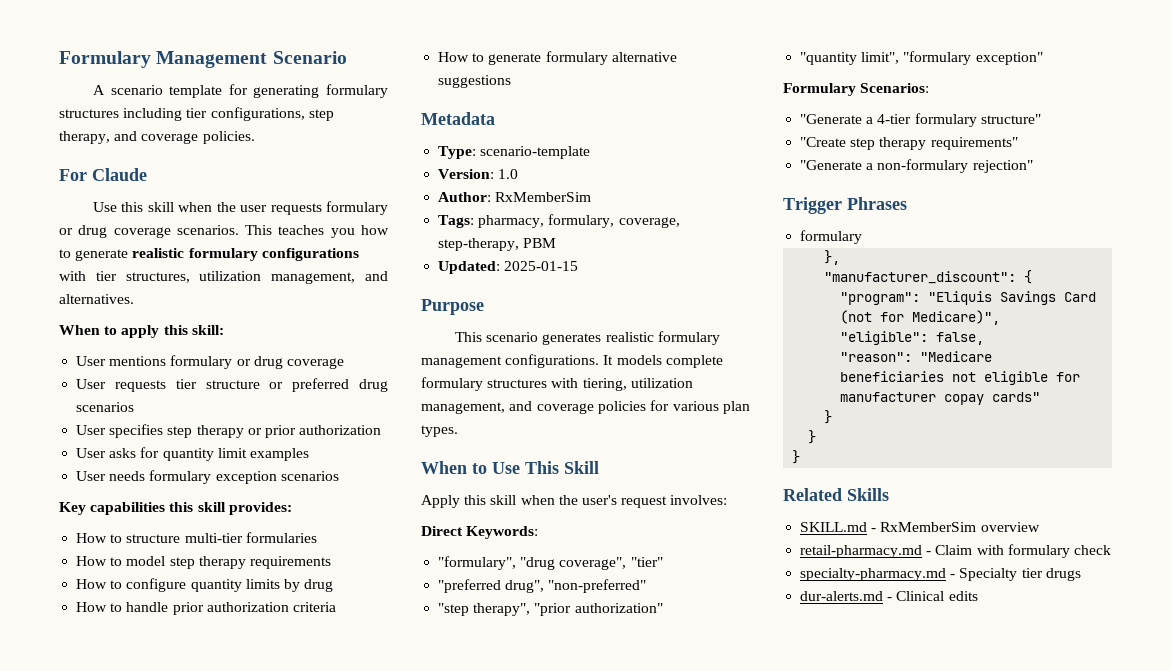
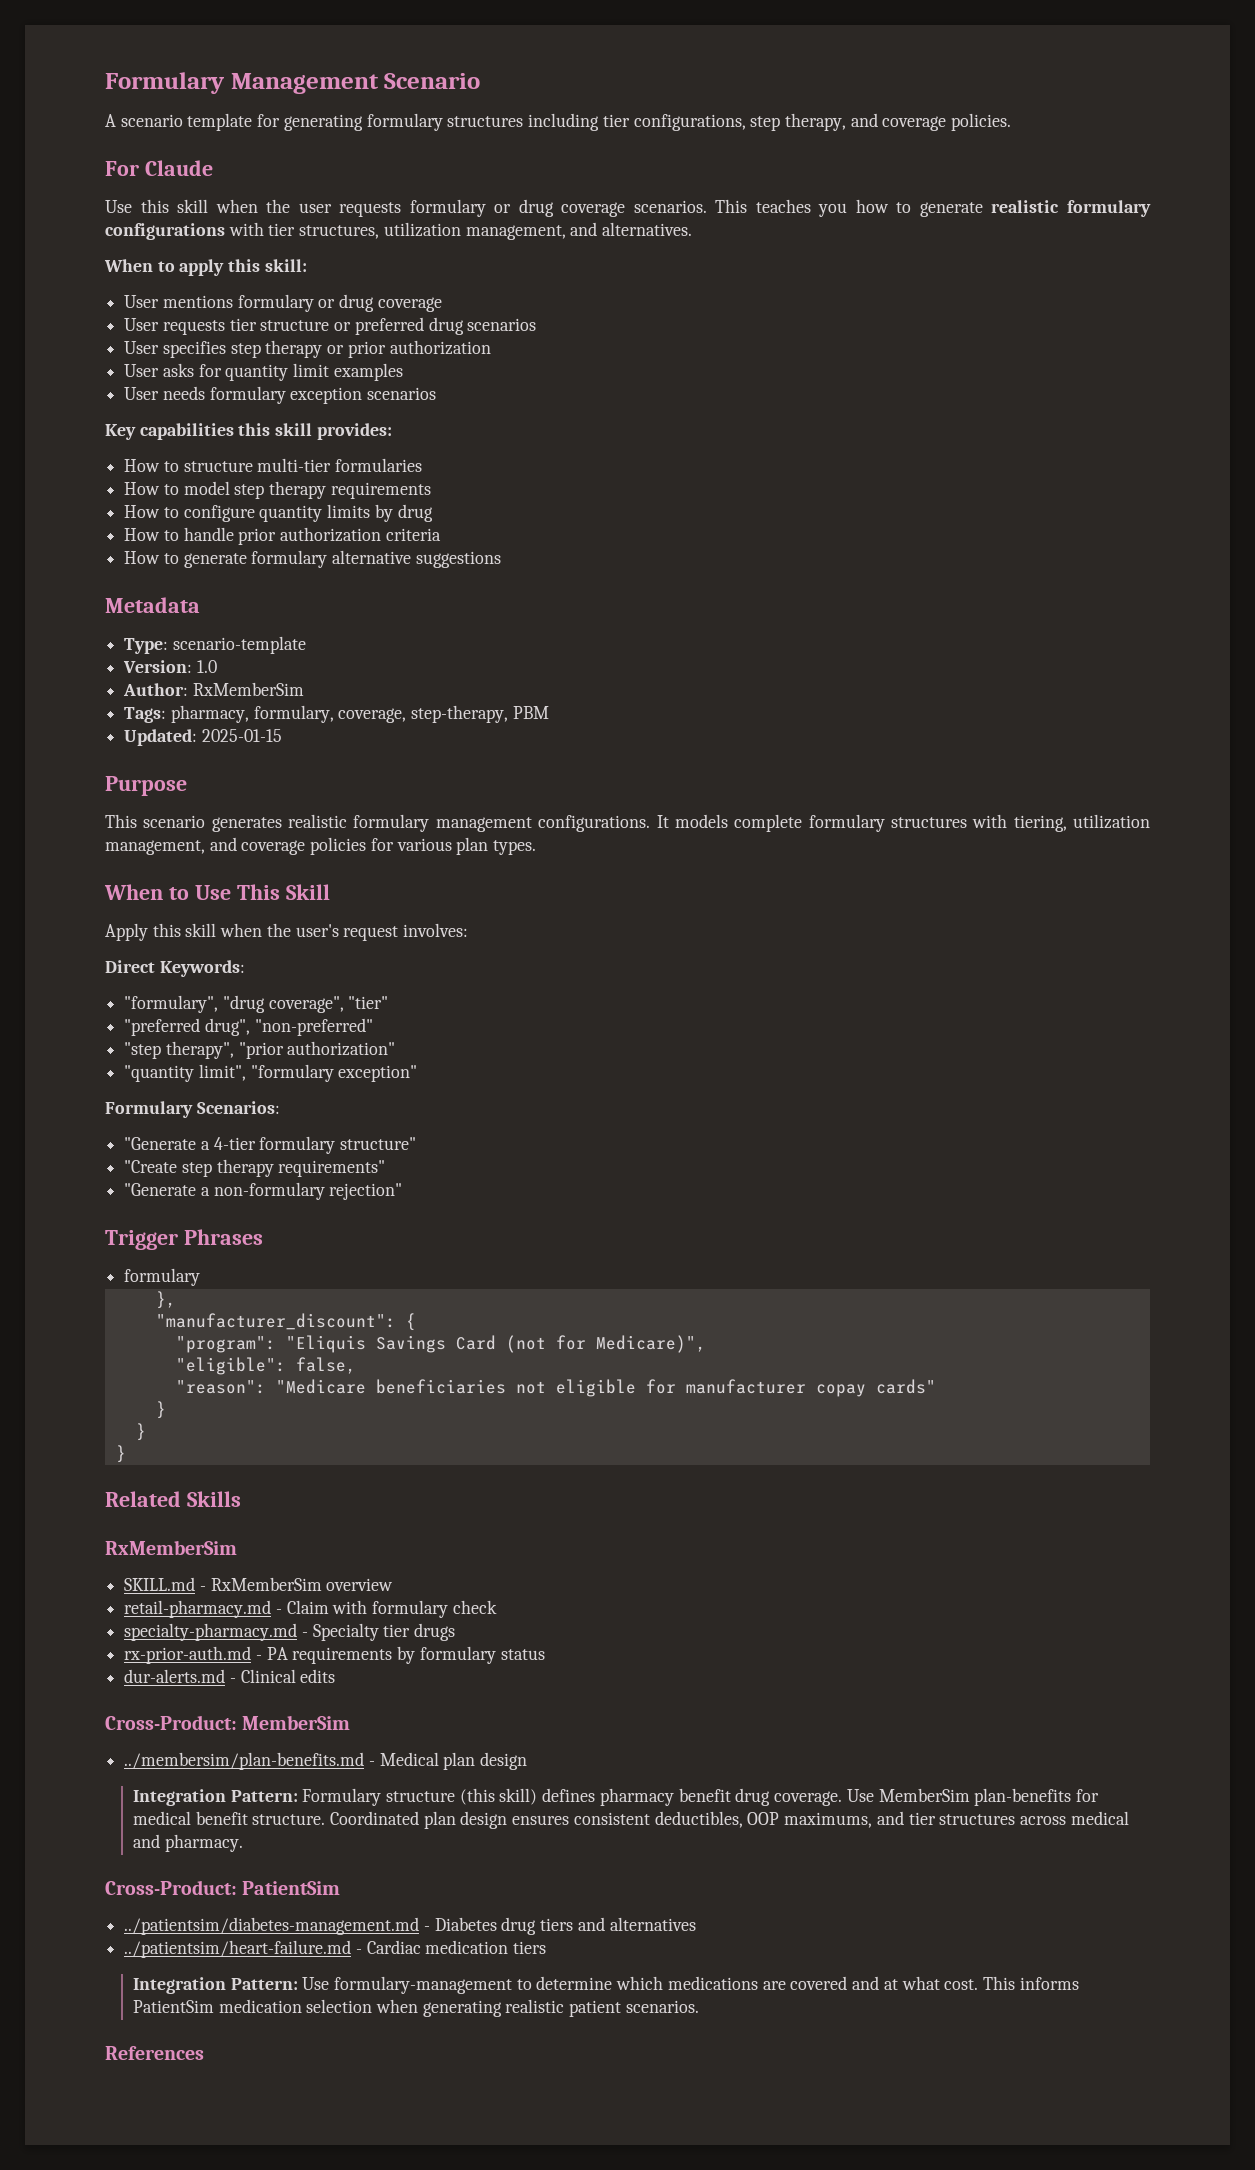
(889, 494) none -> [105,1540,237,1555] // RxMemberSim
[800,591,978,601] dur-alerts.md - Clinical edits -> [124,1646,545,1664] [124,1669,336,1683] [105,1715,351,1730] [124,1752,528,1770] [132,1788,1099,1806] [132,1811,1129,1829] [132,1834,243,1852] [105,1880,341,1895] [124,1917,696,1935] [124,1940,547,1958] [132,1976,1079,1994] [132,1999,699,2017] [105,2046,204,2060] rx-prior-auth.md - PA requirements by formulary status // dur-alerts.md - Clinical edits // Cross-Product: MemberSim // ../membersim/plan-benefits.md - Medical plan design // Integration Pattern: Formulary structure (this skill) defines pharmacy benefit drug coverage. Use MemberSim plan-benefits for medical benefit structure. Coordinated plan design ensures consistent deductibles, OOP maximums, and tier structures across medical and pharmacy. // Cross-Product: PatientSim // ../patientsim/diabetes-management.md - Diabetes drug tiers and alternatives // ../patientsim/heart-failure.md - Cardiac medication tiers // Integration Pattern: Use formulary-management to determine which medications are covered and at what cost. This informs PatientSim medication selection when generating realistic patient scenarios. // References

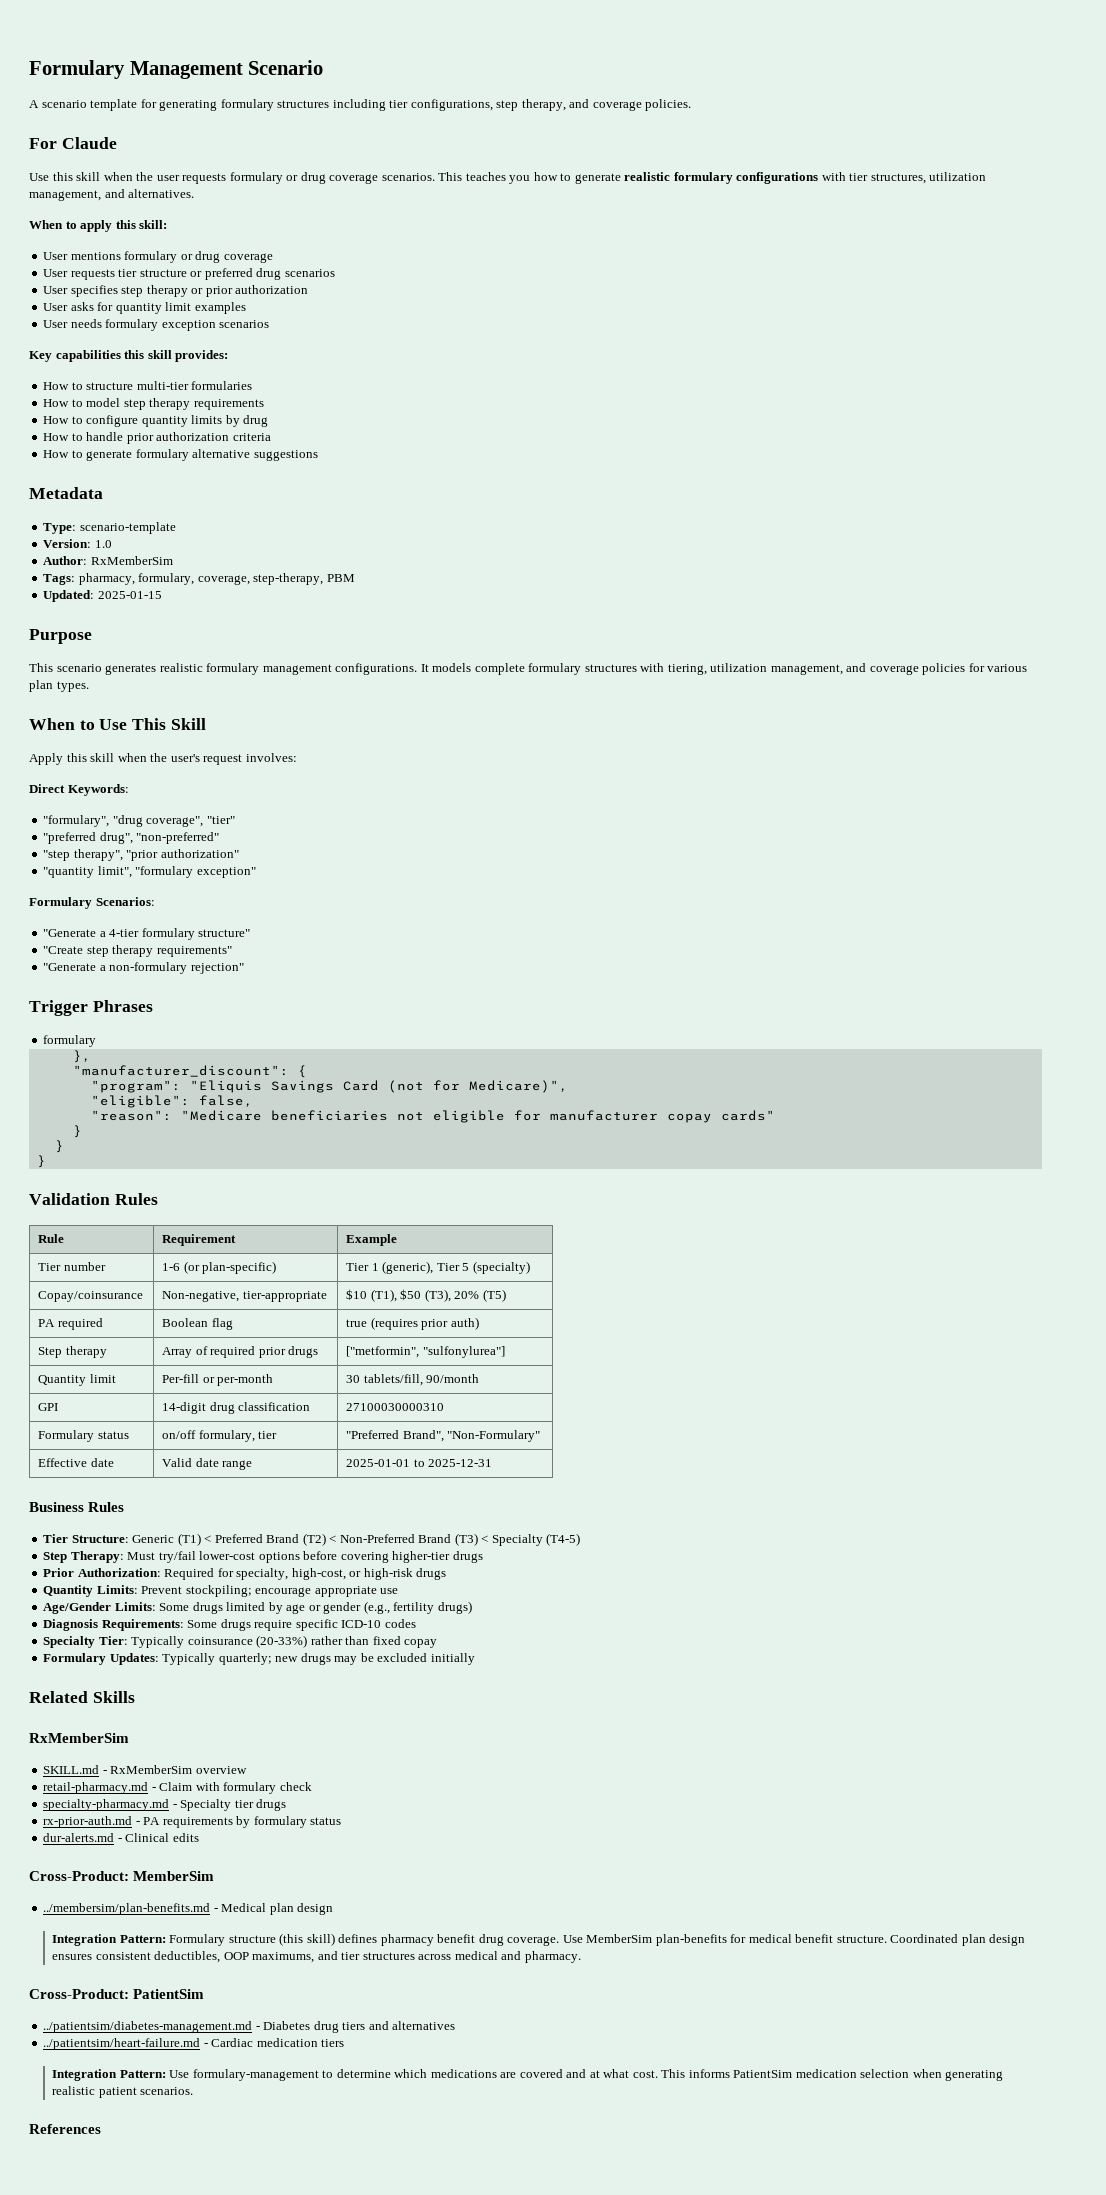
(126, 1454) none -> [29,1193,158,1205] [38,1234,65,1243] [162,1234,237,1246] [346,1234,398,1246] [38,1262,106,1271] [162,1261,277,1274] [346,1261,530,1274] [38,1291,144,1302] [162,1291,327,1302] [346,1289,506,1302] [38,1318,103,1330] [162,1318,233,1330] [346,1317,479,1330] [38,1346,107,1358] [162,1346,319,1358] [346,1346,505,1358] [38,1374,116,1386] [162,1374,274,1386] [346,1374,480,1386] [38,1403,59,1411] [162,1402,311,1414] [346,1403,445,1411] [38,1430,129,1442] [162,1430,278,1442] [346,1430,541,1442] [38,1458,114,1467] [162,1458,253,1470] [346,1459,493,1467] [29,1502,125,1512] [43,1533,581,1546] [43,1551,483,1563] [43,1568,447,1580] [43,1585,399,1597] [43,1601,472,1614] [43,1619,416,1631] [43,1635,438,1648] [43,1653,475,1665] // Validation Rules // Rule | Requirement | Example // Tier number | 1-6 (or plan-specific) | Tier 1 (generic), Tier 5 (specialty) // Copay/coinsurance | Non-negative, tier-appropriate | $10 (T1), $50 (T3), 20% (T5) // PA required | Boolean flag | true (requires prior auth) // Step therapy | Array of required prior drugs | ["metformin", "sulfonylurea"] // Quantity limit | Per-fill or per-month | 30 tablets/fill, 90/month // GPI | 14-digit drug classification | 27100030000310 // Formulary status | on/off formulary, tier | "Preferred Brand", "Non-Formulary" // Effective date | Valid date range | 2025-01-01 to 2025-12-31 // Business Rules // Tier Structure: Generic (T1) < Preferred Brand (T2) < Non-Preferred Brand (T3) < Specialty (T4-5) // Step Therapy: Must try/fail lower-cost options before covering higher-tier drugs // Prior Authorization: Required for specialty, high-cost, or high-risk drugs // Quantity Limits: Prevent stockpiling; encourage appropriate use // Age/Gender Limits: Some drugs limited by age or gender (e.g., fertility drugs) // Diagnosis Requirements: Some drugs require specific ICD-10 codes // Specialty Tier: Typically coinsurance (20-33%) rather than fixed copay // Formulary Updates: Typically quarterly; new drugs may be excluded initially

